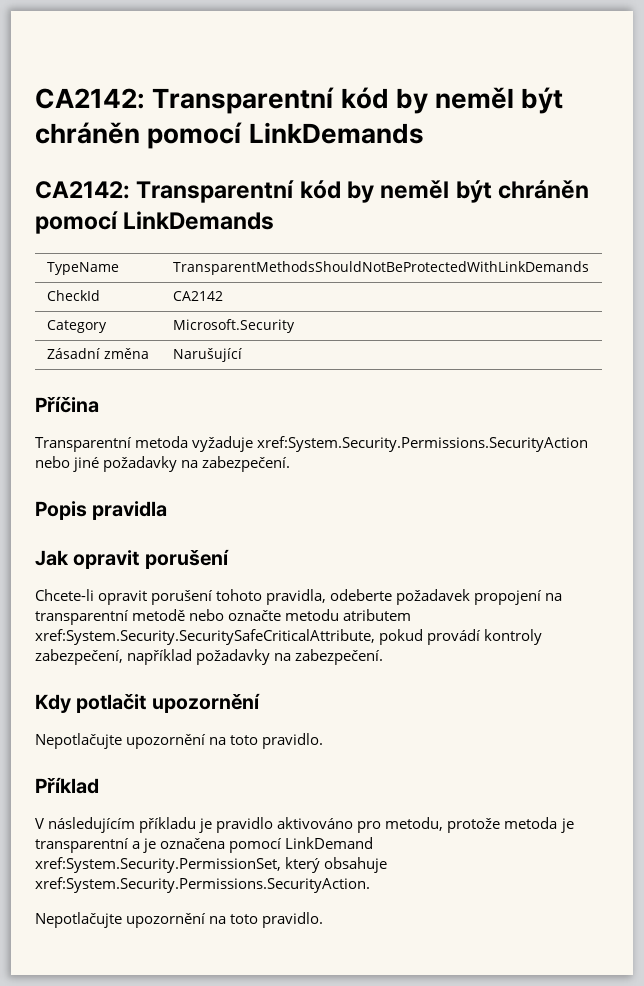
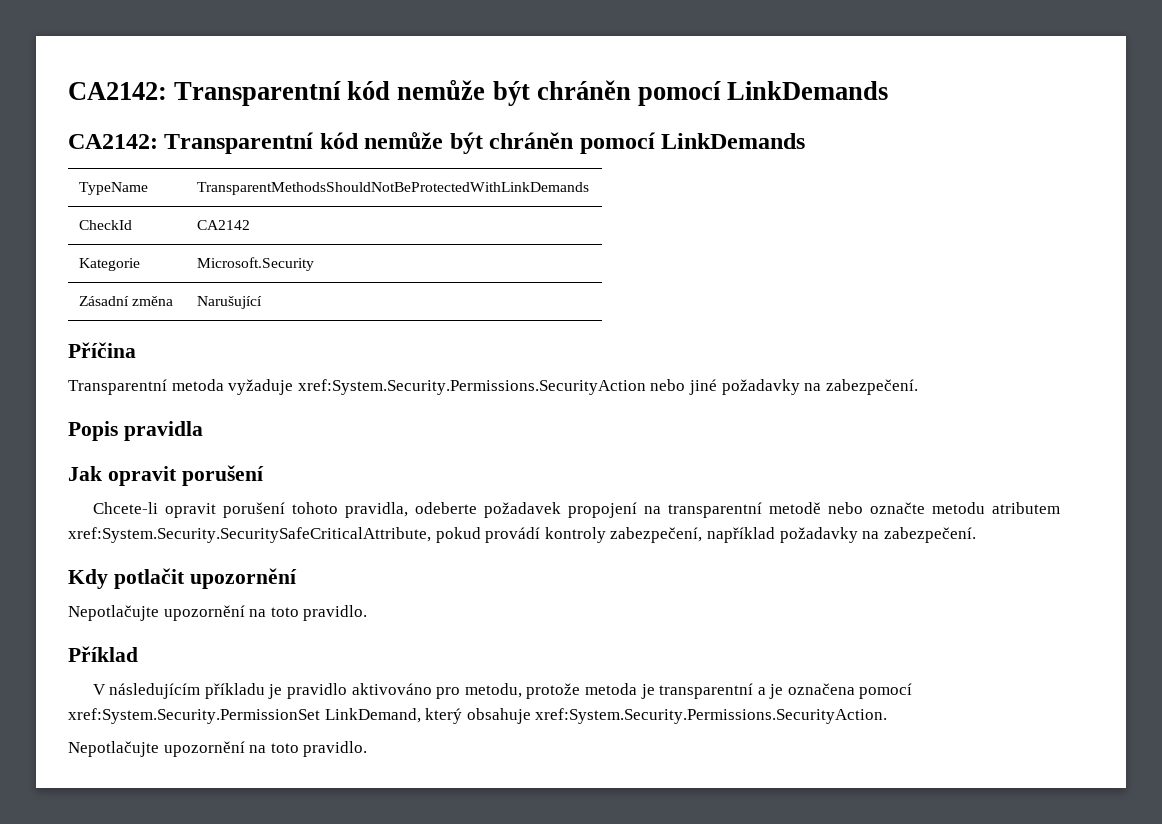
[35,87,515,114] CA2142: Transparentní kód by neměl -> [68,79,486,106] CA2142: Transparentní kód nemůže
[347,180,450,203] by neměl -> [364,132,444,149] nemůže
[46,320,107,333] Category -> [79,258,141,271] Kategorie
[285,837,374,849] [35,857,281,873] LinkDemand xref:System.Security.PermissionSet, -> [68,708,421,724] xref:System.Security.PermissionSet LinkDemand,

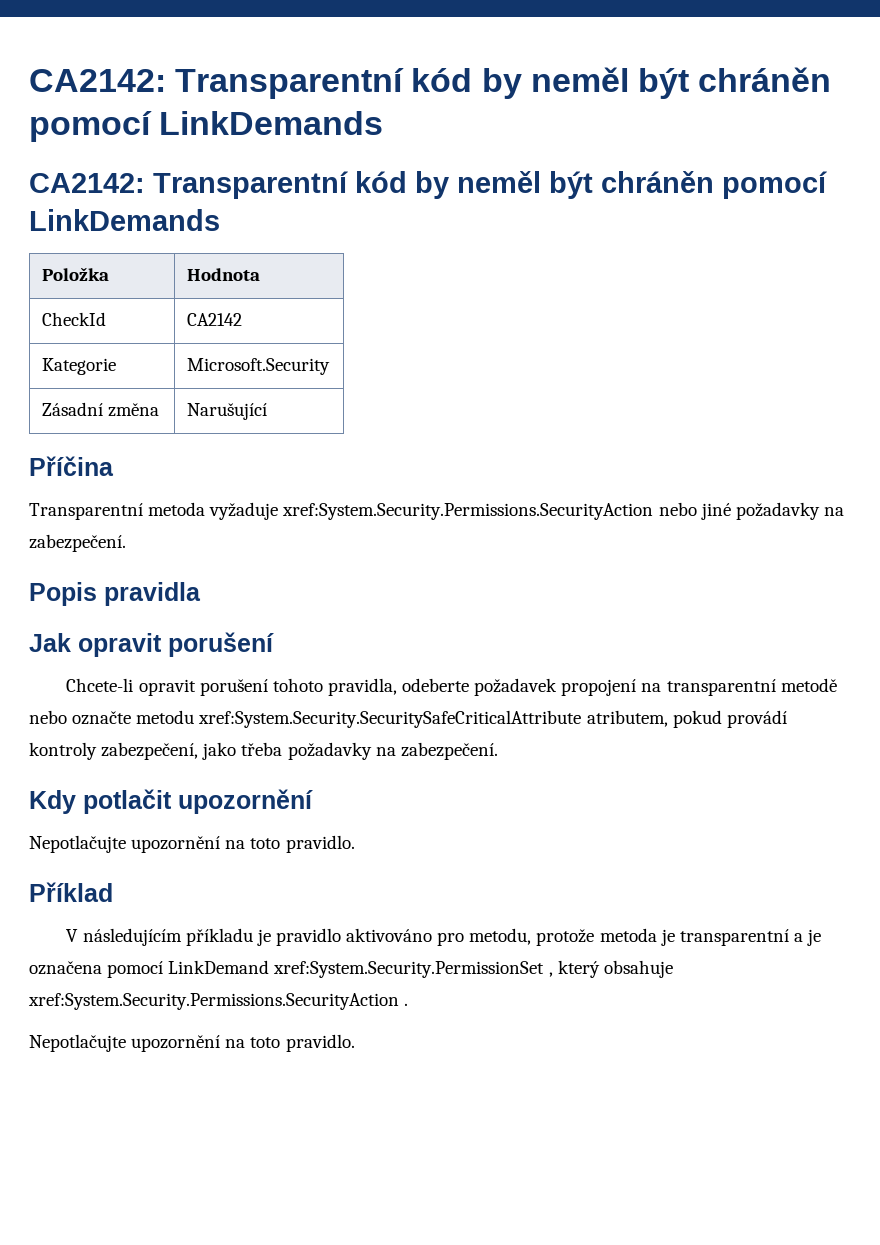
[68,79,486,106] CA2142: Transparentní kód nemůže -> [29,67,629,99] CA2142: Transparentní kód by neměl
[364,132,806,154] [79,182,149,195] [197,182,590,195] nemůže být chráněn pomocí LinkDemands // TypeName | TransparentMethodsShouldNotBeProtectedWithLinkDemands -> [415,171,827,199] [29,209,220,231] [42,267,110,281] [187,268,261,281] by neměl být chráněn pomocí LinkDemands // Položka | Hodnota
[992,502,1061,514] [68,527,431,543] atributem xref:System.Security.SecuritySafeCriticalAttribute, -> [198,710,668,728] xref:System.Security.SecuritySafeCriticalAttribute atributem,
[706,527,775,543] například -> [202,742,283,760] jako třeba
[68,708,888,724] xref:System.Security.PermissionSet LinkDemand, který obsahuje xref:System.Security.Permissions.SecurityAction. -> [168,960,673,978] [28,993,409,1010] LinkDemand xref:System.Security.PermissionSet , který obsahuje xref:System.Security.Permissions.SecurityAction .

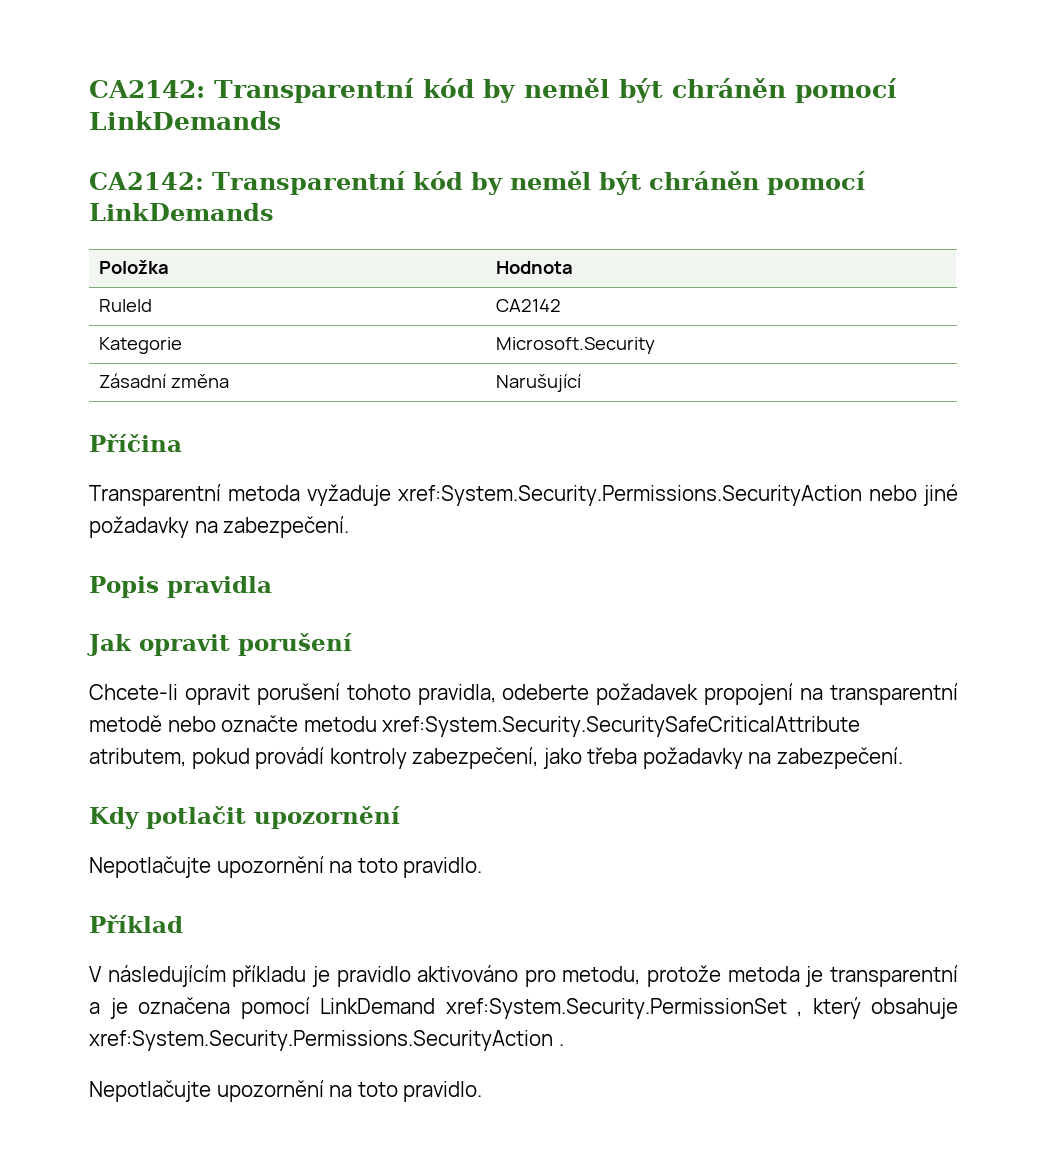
[42,312,107,326] CheckId -> [98,299,152,312] RuleId

